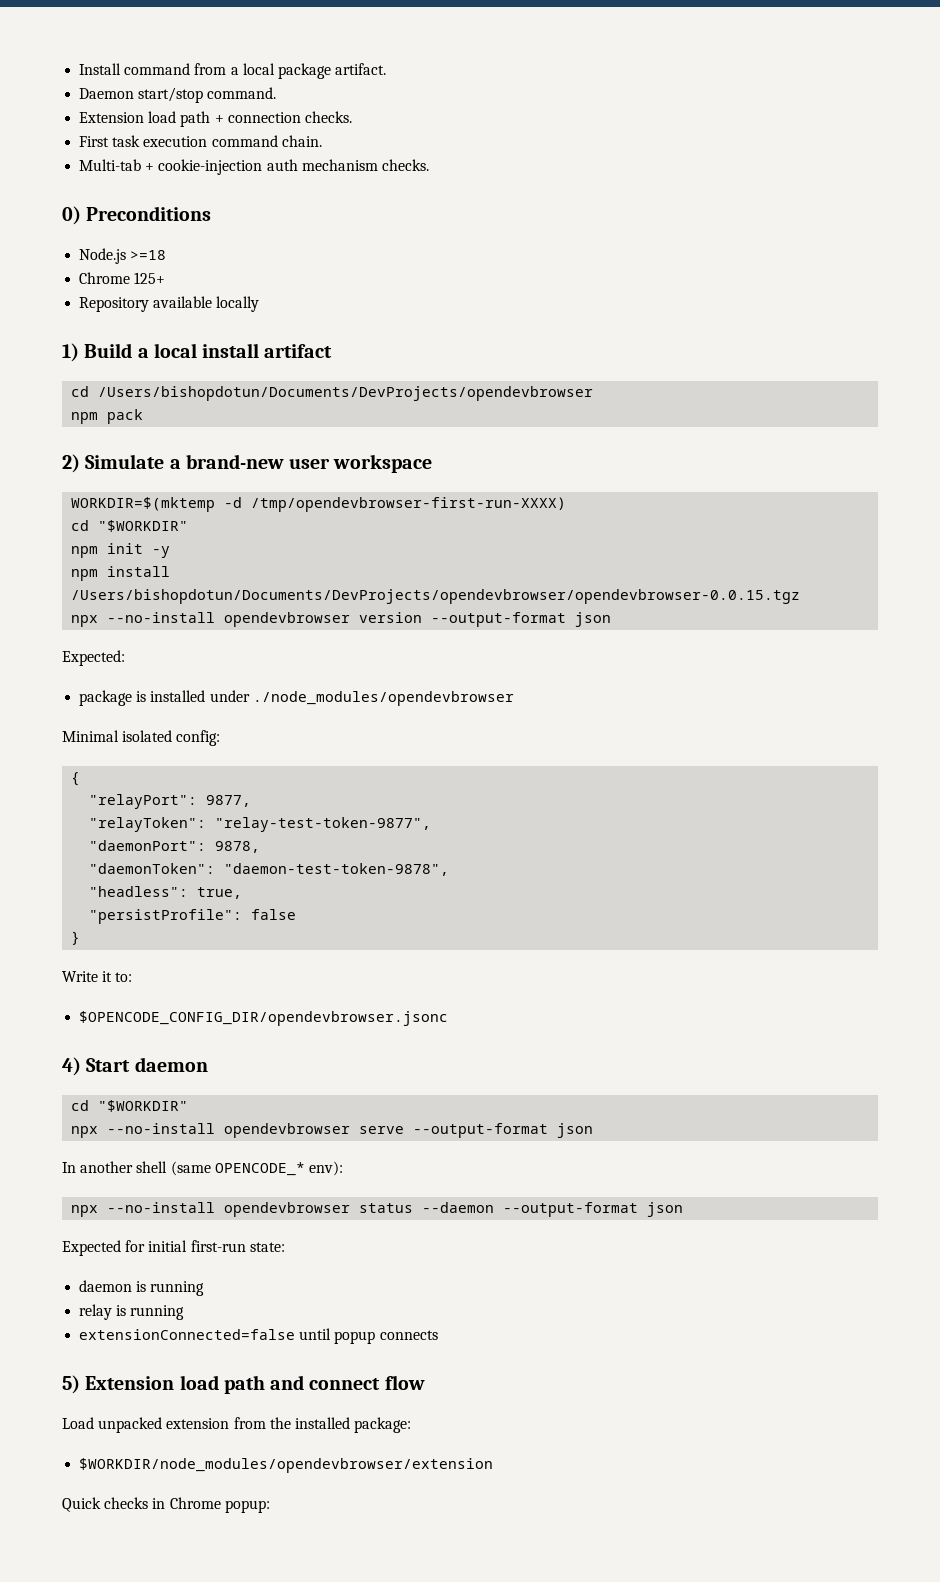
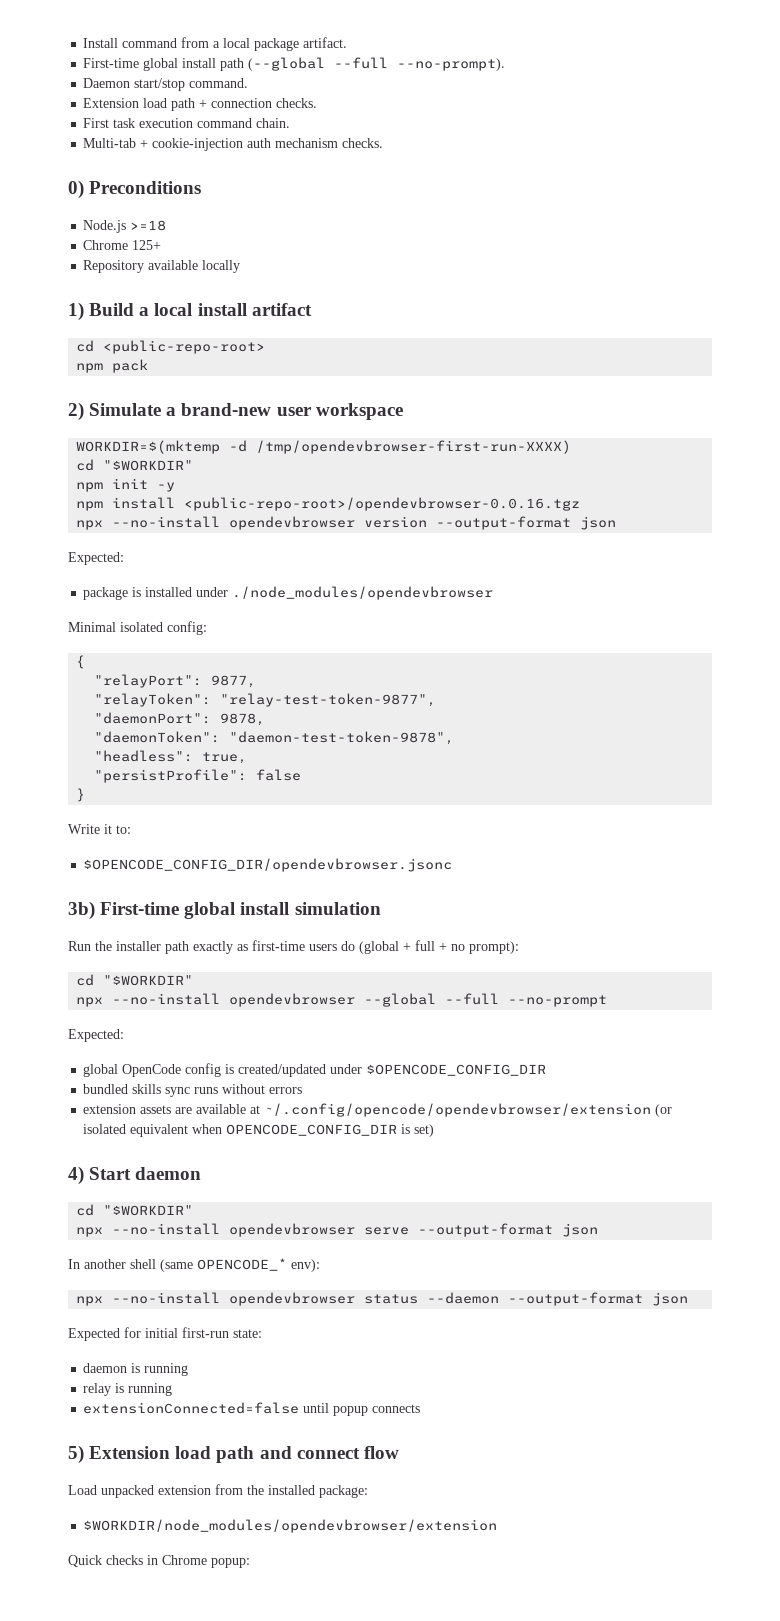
(387, 69) none -> [83,57,506,71] // First-time global install path (--global --full --no-prompt).
[98,386,594,401] /Users/bishopdotun/Documents/DevProjects/opendevbrowser -> [103,340,266,354] <public-repo-root>
[71,589,801,604] /Users/bishopdotun/Documents/DevProjects/opendevbrowser/opendevbrowser-0.0.15.tgz -> [184,497,581,511] <public-repo-root>/opendevbrowser-0.0.16.tgz
(449, 1018) none -> [68,901,381,920] [68,940,519,954] [76,974,194,986] [76,993,608,1007] [68,1029,124,1042] [83,1063,547,1077] [83,1084,303,1097] [83,1103,673,1117] [83,1124,435,1137] // 3b) First-time global install simulation // Run the installer path exactly as first-time users do (global + full + no prompt): // cd "$WORKDIR" // npx --no-install opendevbrowser --global --full --no-prompt // Expected: // global OpenCode config is created/updated under $OPENCODE_CONFIG_DIR // bundled skills sync runs without errors // extension assets are available at ~/.config/opencode/opendevbrowser/extension (or isolated equivalent when OPENCODE_CONFIG_DIR is set)

